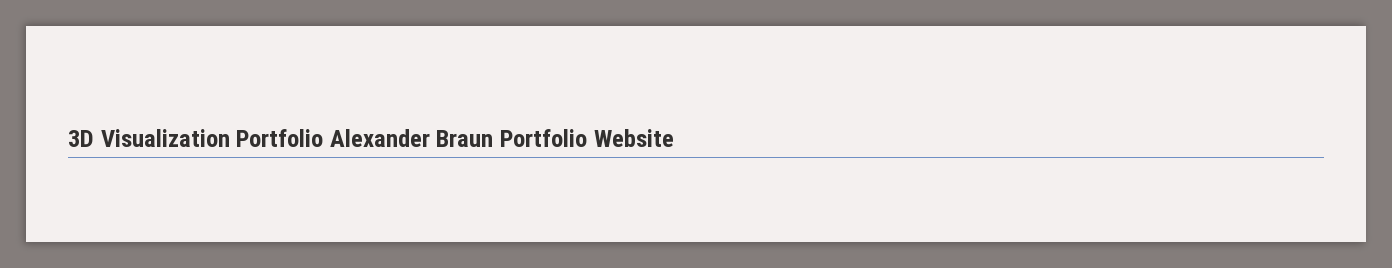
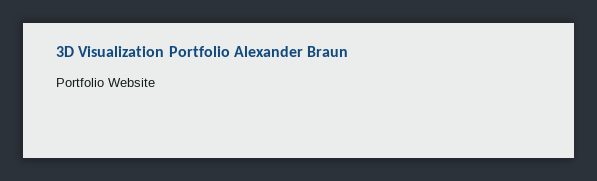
(494, 138) none -> (349, 51) //

